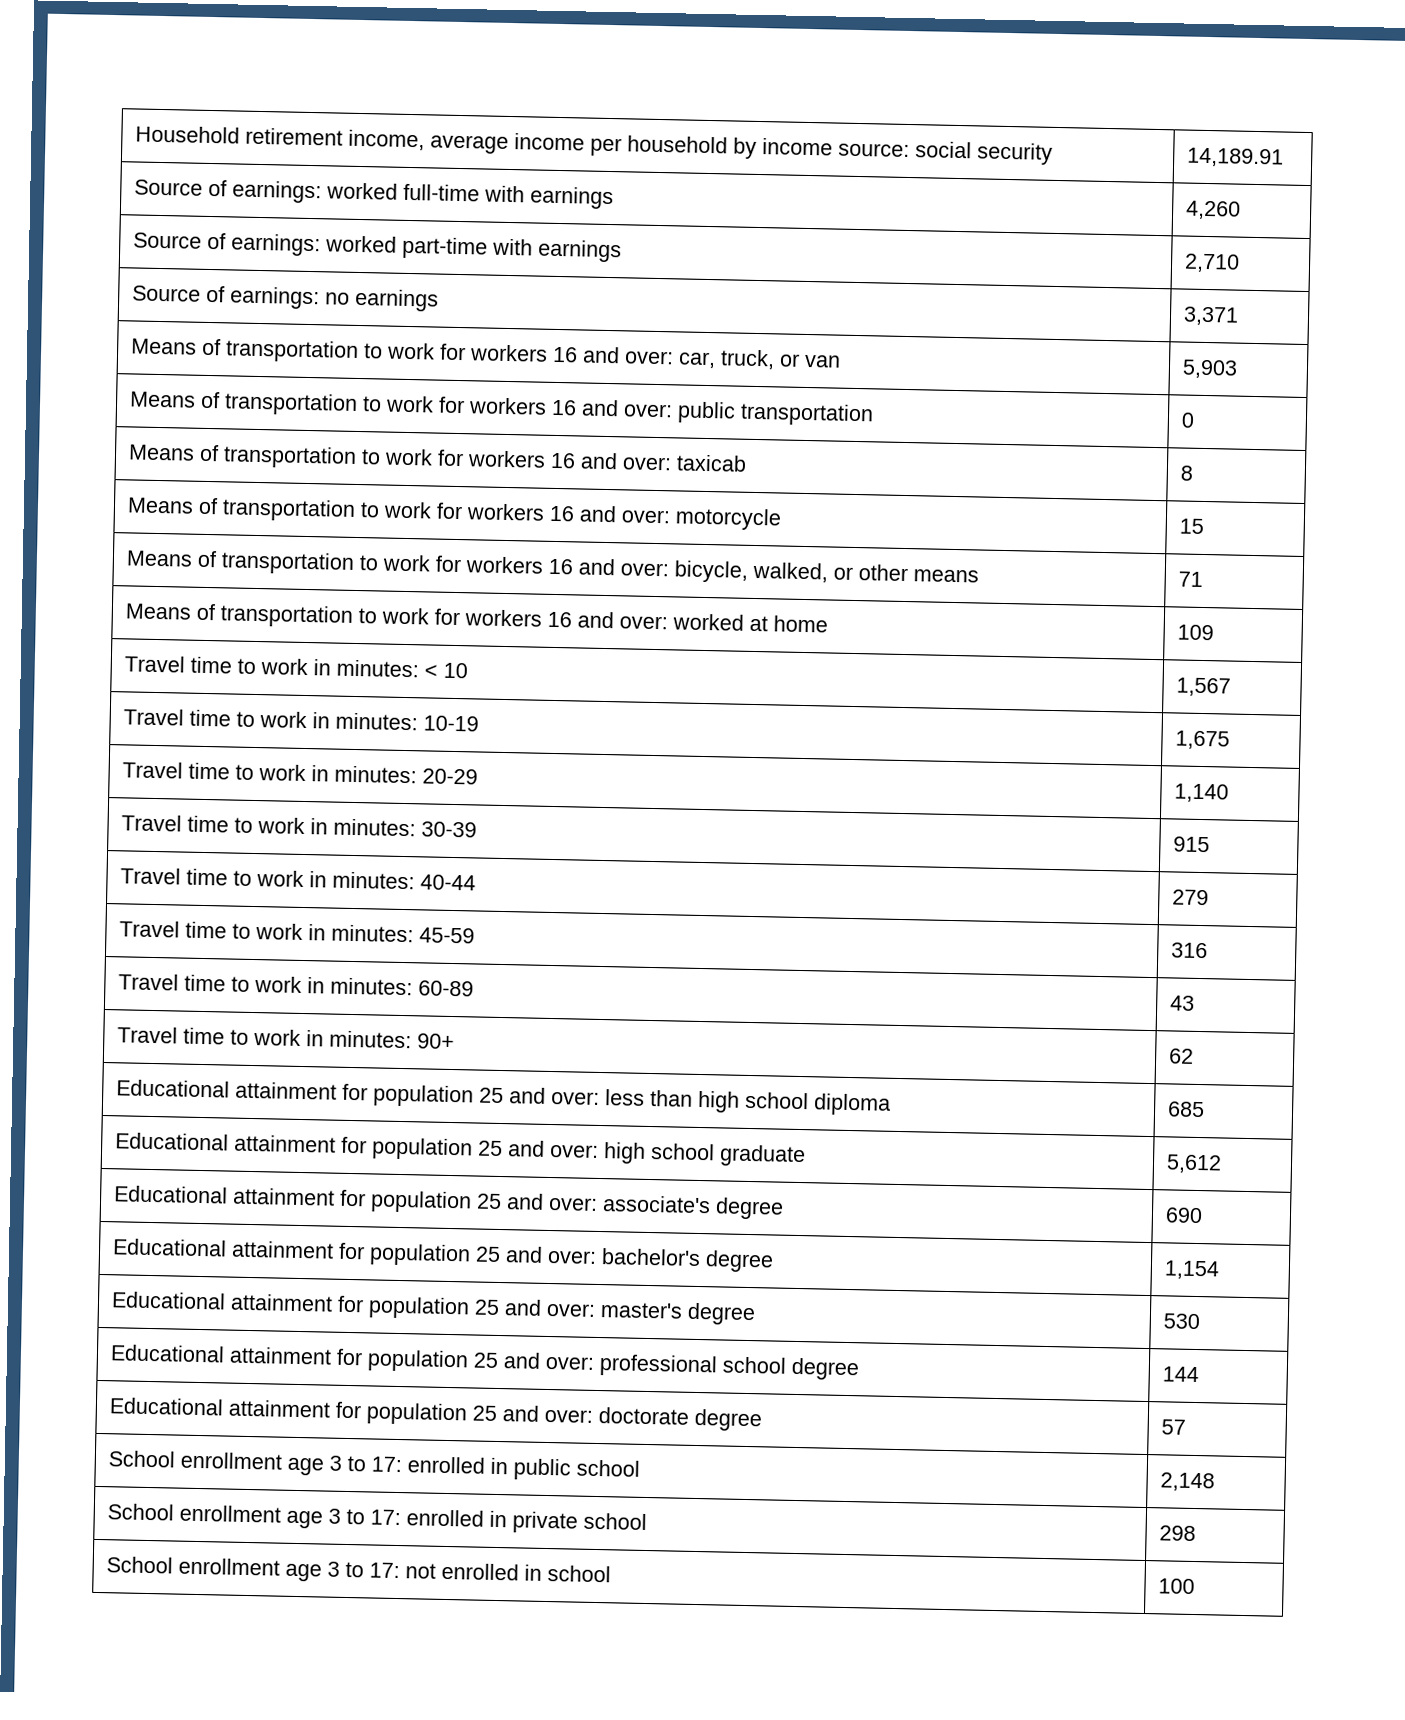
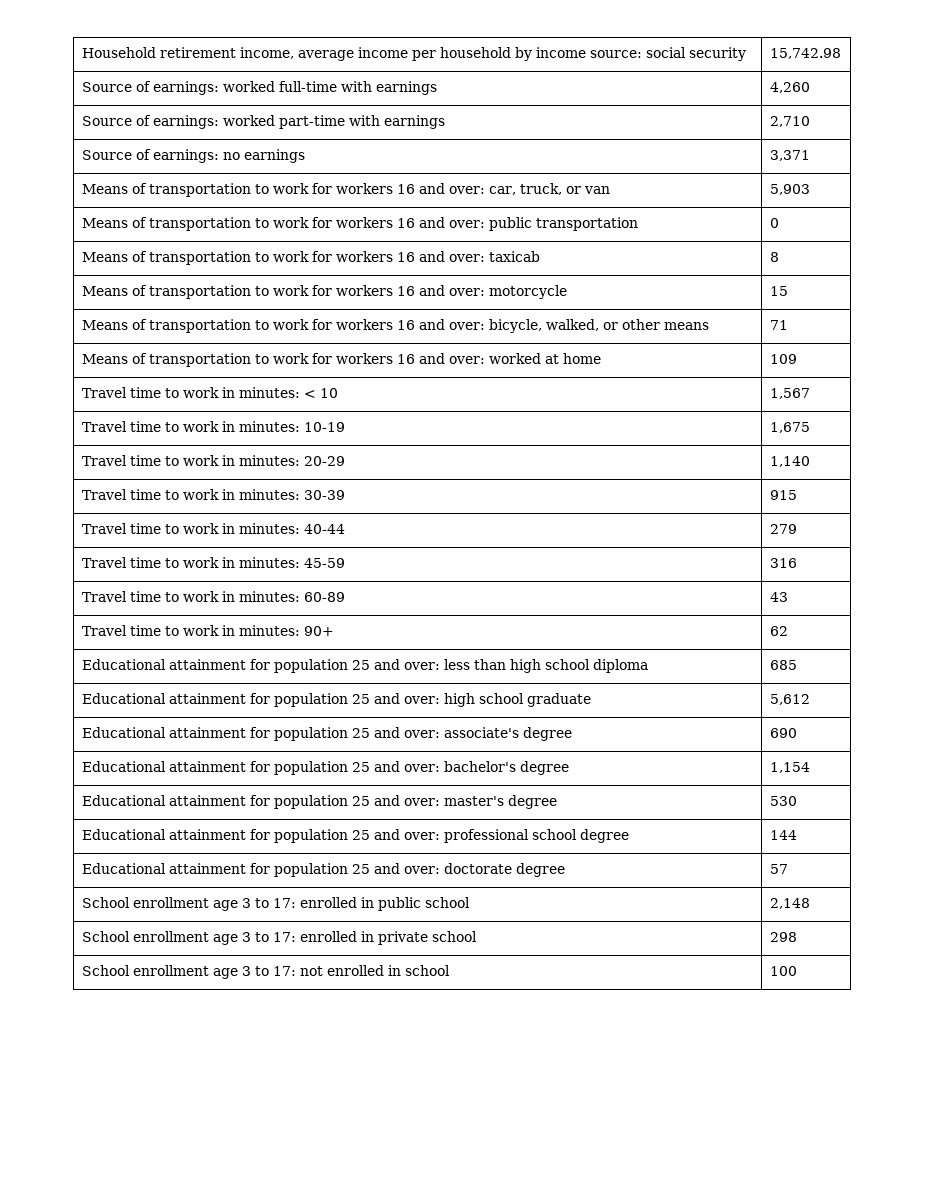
[1187,147,1285,168] 14,189.91 -> [769,48,841,59] 15,742.98

